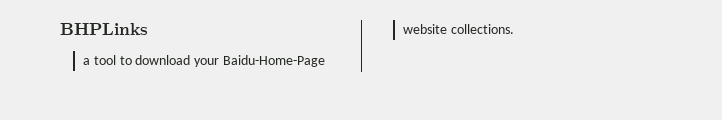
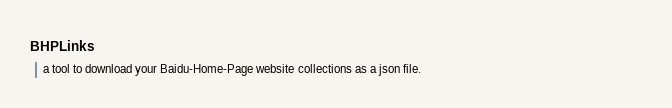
[450,24,514,34] collections. -> [297,64,421,76] collections as a json file.

